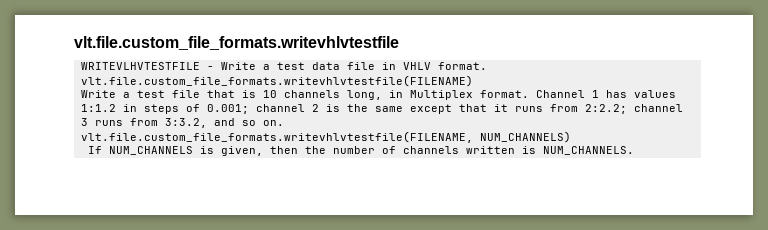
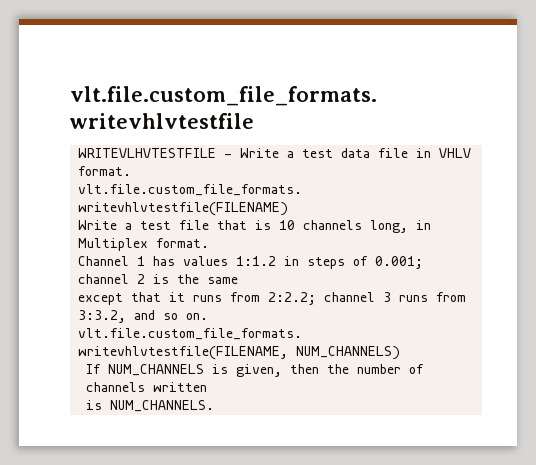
(529, 94) none -> (210, 243) //
(403, 109) none -> (239, 280) //
(515, 150) none -> (208, 387) //

